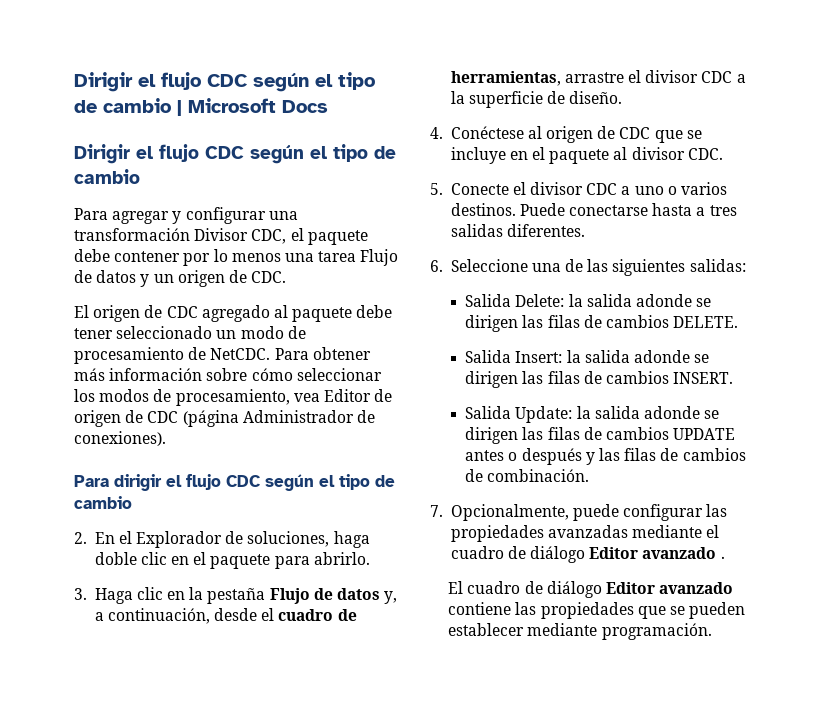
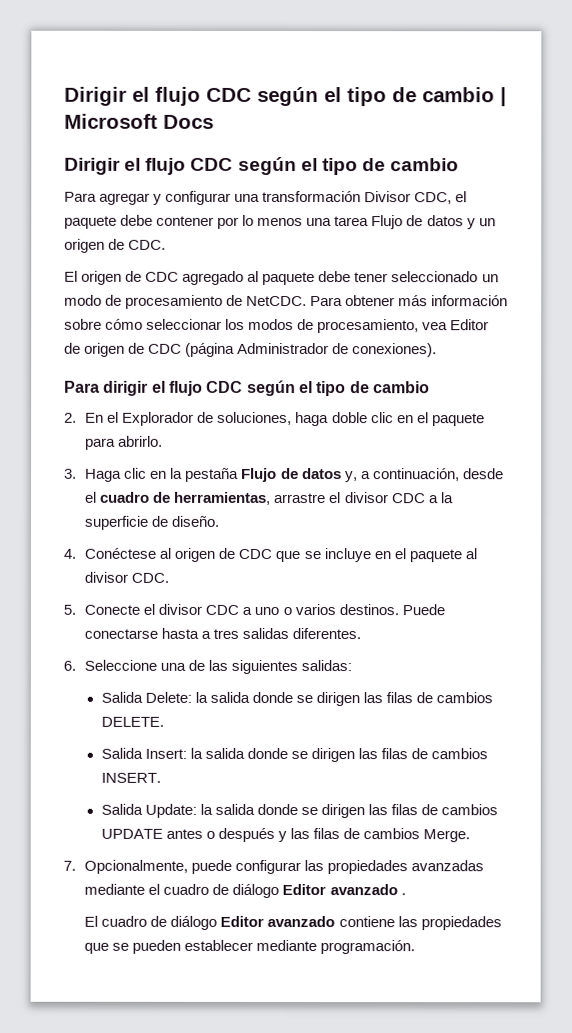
[636,294,693,307] adonde -> [251,691,293,704] donde
[634,350,691,363] adonde -> [246,747,288,760] donde
[644,406,701,419] adonde -> [256,803,298,816] donde
[465,469,590,482] de combinación. -> [423,829,471,843] Merge.

